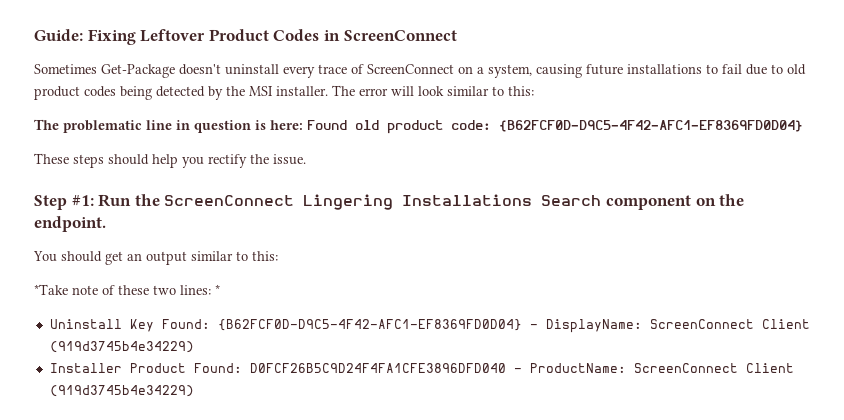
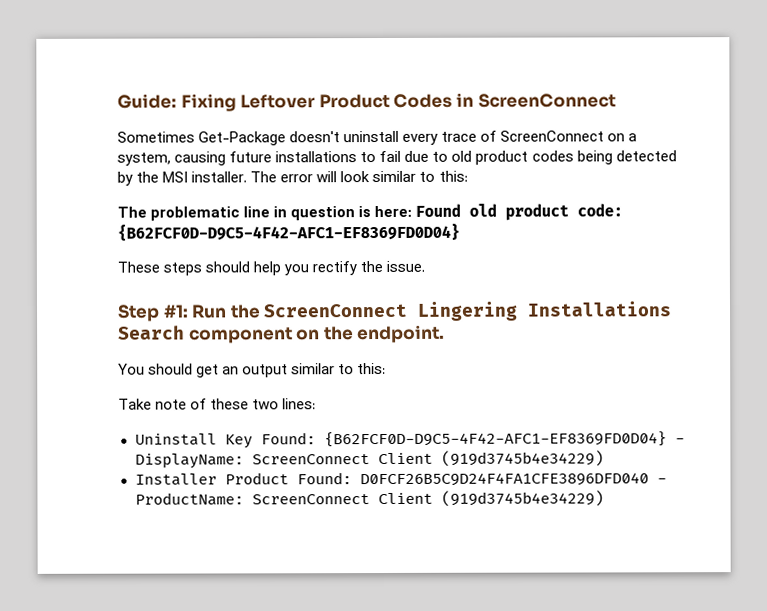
[34,284,68,295] *Take -> [118,398,152,410] Take
[215,284,220,295] * -> (317, 404) none

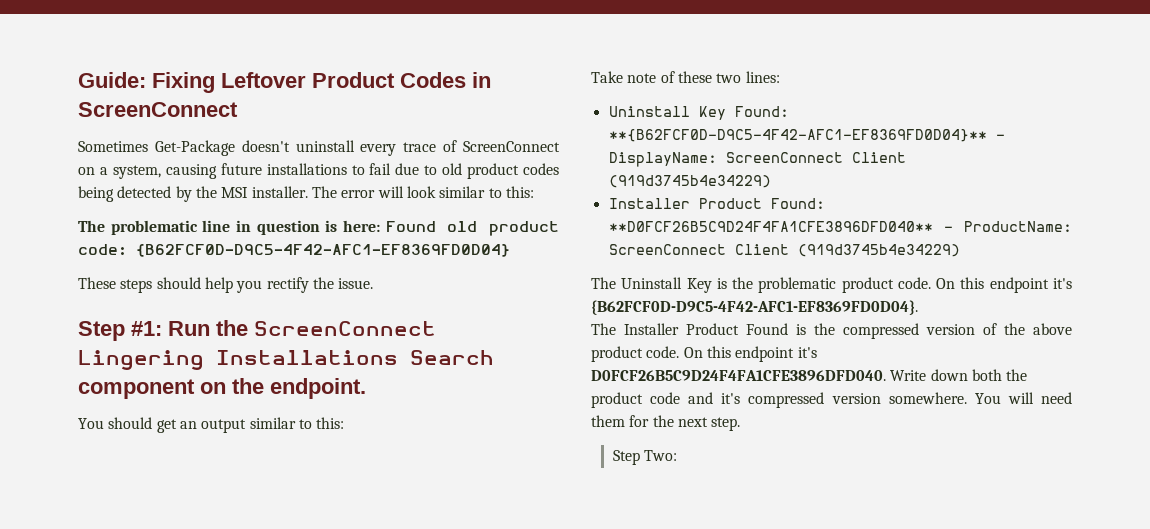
[323,431,667,448] {B62FCF0D-D9C5-4F42-AFC1-EF8369FD0D04} -> [608,129,987,142] **{B62FCF0D-D9C5-4F42-AFC1-EF8369FD0D04}**
[359,472,649,487] D0FCF26B5C9D24F4FA1CFE3896DFD040 -> [608,221,933,232] **D0FCF26B5C9D24F4FA1CFE3896DFD040**
(604, 498) none -> [591,277,1072,293] [591,300,918,315] [591,323,1072,339] [591,346,817,362] [591,369,1028,381] [591,392,1072,408] [591,415,741,431] [612,450,677,465] // The Uninstall Key is the problematic product code. On this endpoint it's {B62FCF0D-D9C5-4F42-AFC1-EF8369FD0D04}. // The Installer Product Found is the compressed version of the above product code. On this endpoint it's D0FCF26B5C9D24F4FA1CFE3896DFD040. Write down both the product code and it's compressed version somewhere. You will need them for the next step. // Step Two:

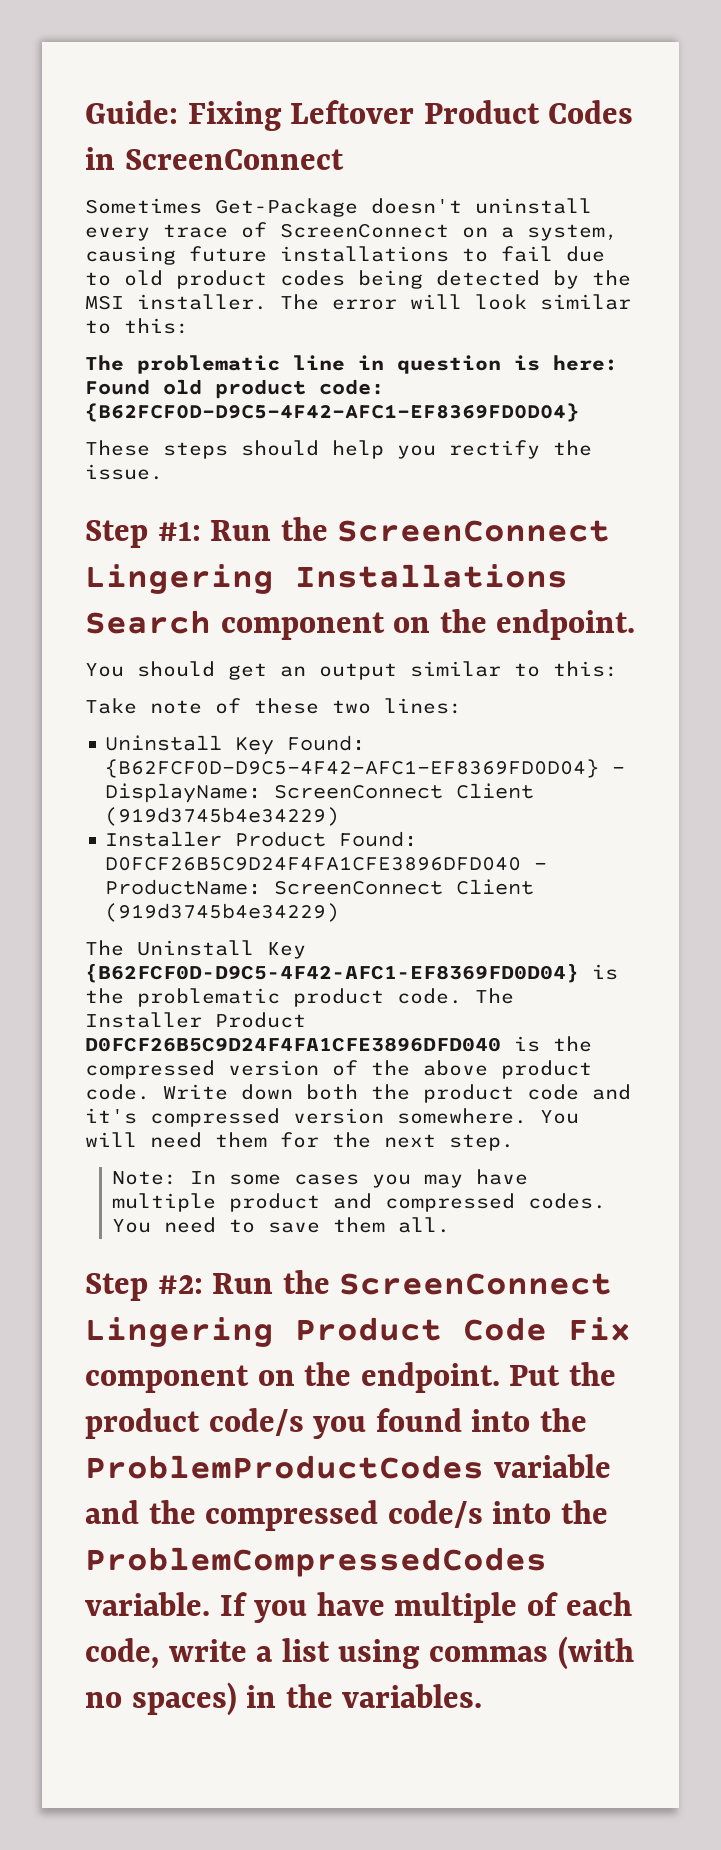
[608,129,987,142] **{B62FCF0D-D9C5-4F42-AFC1-EF8369FD0D04}** -> [105,759,600,778] {B62FCF0D-D9C5-4F42-AFC1-EF8369FD0D04}
[608,221,933,232] **D0FCF26B5C9D24F4FA1CFE3896DFD040** -> [105,856,522,871] D0FCF26B5C9D24F4FA1CFE3896DFD040
(712, 285) none -> [85,963,579,983] {B62FCF0D-D9C5-4F42-AFC1-EF8369FD0D04}
[936,277,1072,293] [591,300,918,315] On this endpoint it's {B62FCF0D-D9C5-4F42-AFC1-EF8369FD0D04}. // -> (462, 996) none
[746,323,788,335] Found -> [85,1037,501,1052] D0FCF26B5C9D24F4FA1CFE3896DFD040
[683,346,817,362] [591,370,886,381] On this endpoint it's D0FCF26B5C9D24F4FA1CFE3896DFD040. -> (150, 1092) none
[612,450,677,465] Step Two: -> [111,1169,528,1188] [111,1193,606,1212] [111,1217,450,1233] [85,1270,613,1301] [85,1317,631,1347] [85,1362,616,1393] [85,1408,587,1439] [85,1454,611,1479] [85,1500,608,1531] [85,1547,547,1577] [85,1592,632,1623] [85,1636,634,1670] [85,1682,483,1716] Note: In some cases you may have multiple product and compressed codes. You need to save them all. // Step #2: Run the ScreenConnect Lingering Product Code Fix component on the endpoint. Put the product code/s you found into the ProblemProductCodes variable and the compressed code/s into the ProblemCompressedCodes variable. If you have multiple of each code, write a list using commas (with no spaces) in the variables.

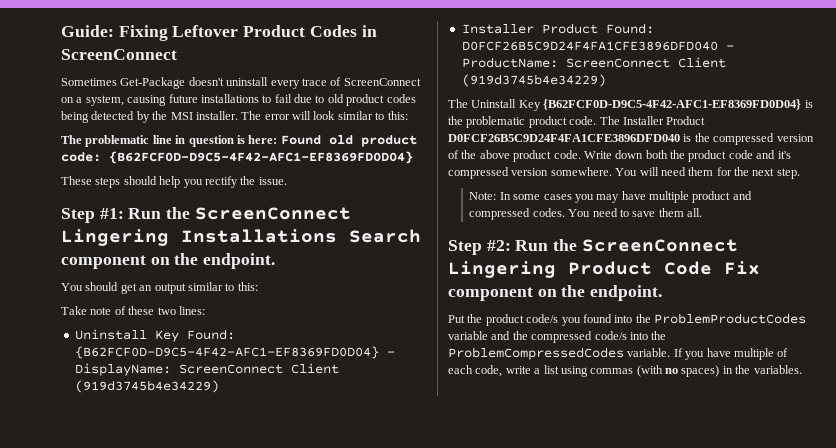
(500, 1377) none -> (663, 293) //

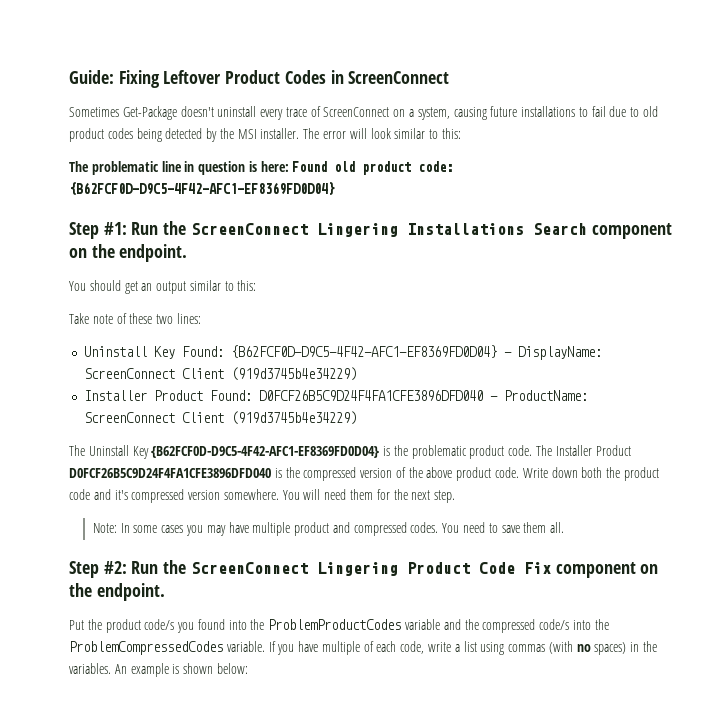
[61,176,287,188] // These steps should help you rectify the issue. -> (335, 188) none
(802, 369) none -> [114,663,248,677] An example is shown below:

